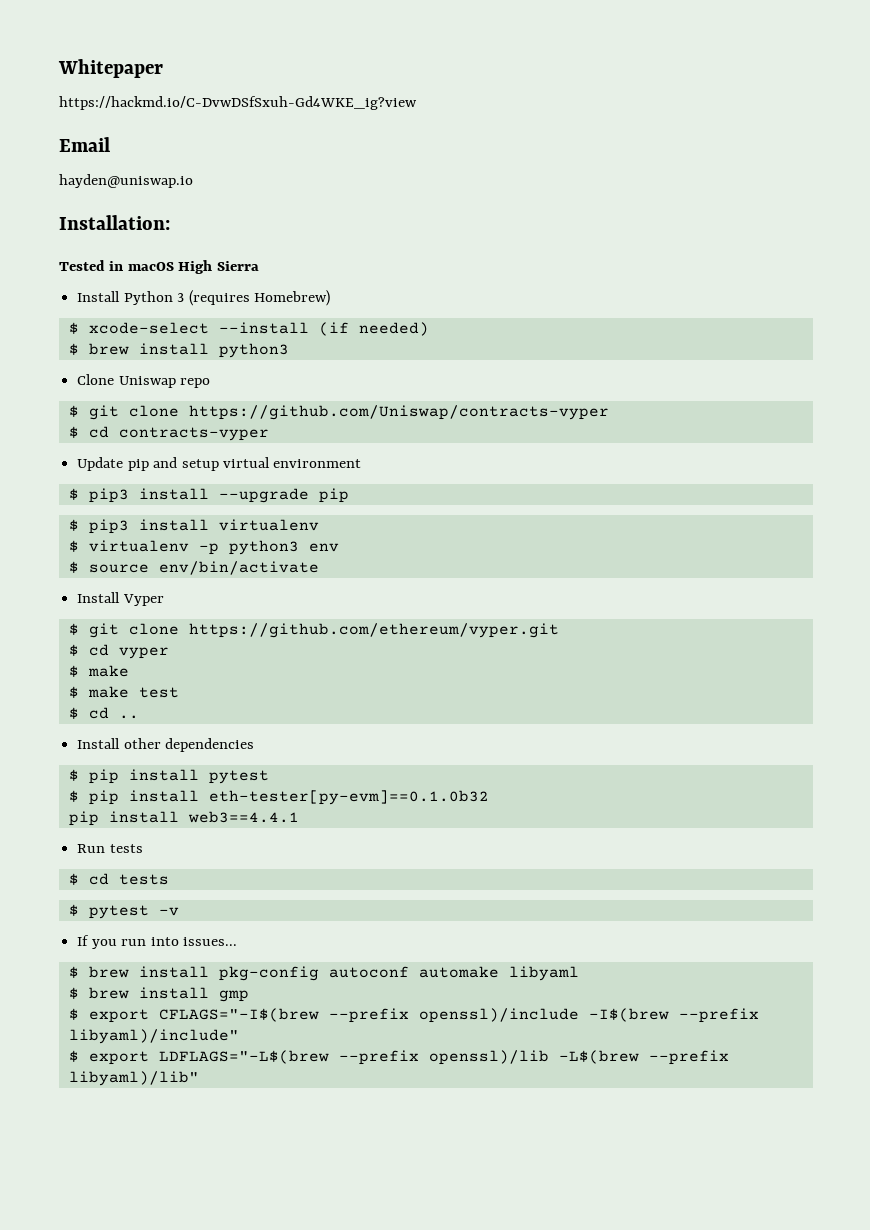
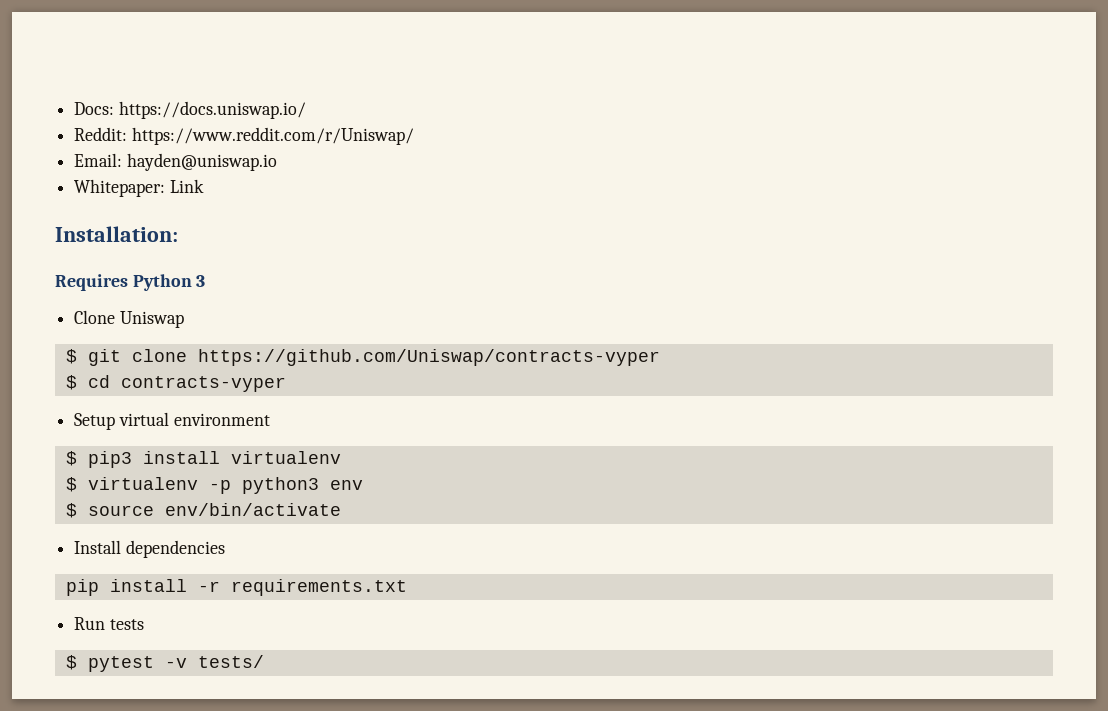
[58,59,163,78] [59,96,417,110] [59,137,110,152] [59,174,193,188] [59,215,170,230] [59,260,259,274] [77,290,330,306] [68,322,429,336] [68,343,289,358] Whitepaper // https://hackmd.io/C-DvwDSfSxuh-Gd4WKE_ig?view // Email // hayden@uniswap.io // Installation: // Tested in macOS High Sierra // Install Python 3 (requires Homebrew) // $ xcode-select --install (if needed) // $ brew install python3 -> [74,101,306,119] [74,127,414,145] [74,153,277,171] [74,179,204,197] [55,226,178,242] [55,274,206,291] Docs: https://docs.uniswap.io/ // Reddit: https://www.reddit.com/r/Uniswap/ // Email: hayden@uniswap.io // Whitepaper: Link // Installation: // Requires Python 3
[180,378,211,388] repo -> (184, 319) none
[77,457,362,471] [68,488,349,503] Update pip and setup virtual environment // $ pip3 install --upgrade pip -> [74,412,270,430] Setup virtual environment
[122,594,164,606] [68,623,559,638] [68,644,169,659] [68,665,129,677] [68,686,179,698] [68,707,139,719] [77,738,255,752] [68,769,269,784] [68,790,489,805] [68,811,299,826] Vyper // $ git clone https://github.com/ethereum/vyper.git // $ cd vyper // $ make // $ make test // $ cd .. // Install other dependencies // $ pip install pytest // $ pip install eth-tester[py-evm]==0.1.0b32 // pip install web3==4.4.1 -> [125,540,225,558] [65,579,407,596] dependencies // pip install -r requirements.txt
[68,873,169,885] // $ cd tests -> (144, 624) none
[77,935,237,949] [68,966,579,981] [68,987,249,1002] [68,1008,759,1023] [68,1029,239,1044] [68,1050,729,1065] [68,1071,199,1086] // If you run into issues... // $ brew install pkg-config autoconf automake libyaml // $ brew install gmp // $ export CFLAGS="-I$(brew --prefix openssl)/include -I$(brew --prefix libyaml)/include" // $ export LDFLAGS="-L$(brew --prefix openssl)/lib -L$(brew --prefix libyaml)/lib" -> [197,655,264,668] tests/

